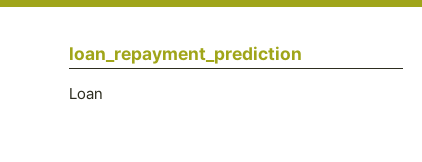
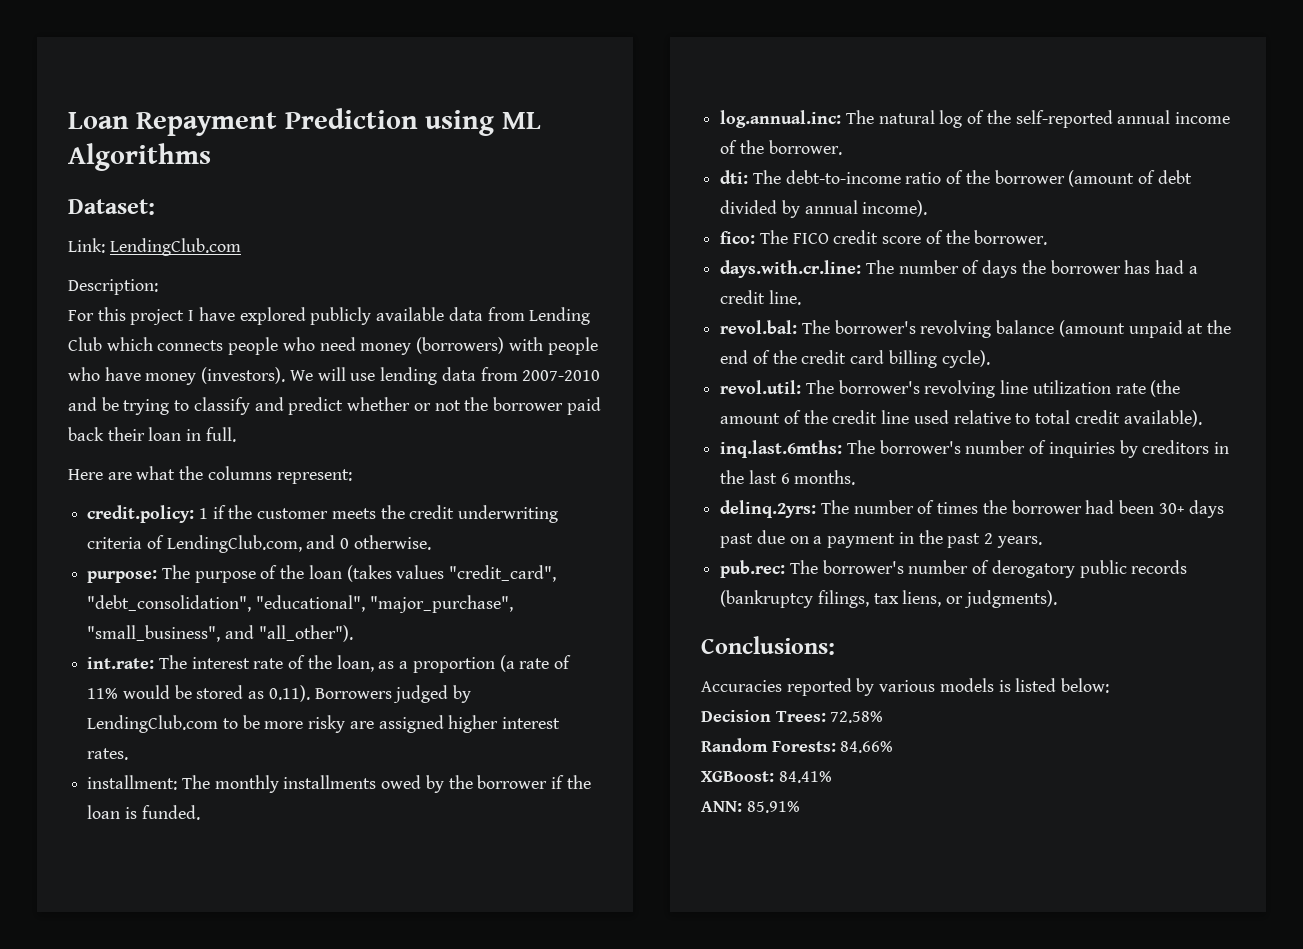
[69,46,302,64] [69,88,103,100] loan_repayment_prediction // Loan -> [68,108,541,136] [68,143,211,171] [68,199,155,215] [68,238,241,256] [68,279,158,295] [68,307,591,325] [68,337,598,355] [68,367,601,385] [68,397,601,415] [68,427,236,442] [68,466,352,484] [87,505,559,523] [87,535,431,553] [87,565,557,583] [87,595,513,613] [87,625,353,642] [87,655,571,673] [87,685,472,703] [87,715,561,733] [87,748,129,760] [87,775,591,793] [87,805,200,820] [720,110,1231,128] [720,140,842,155] [720,170,1192,187] [720,200,928,218] [720,230,1048,245] [720,260,1198,278] [720,290,801,305] [720,320,1232,338] [720,350,990,368] [720,380,1181,398] [720,410,1202,427] [720,440,1230,458] [720,470,856,485] [720,500,1224,518] [720,530,1042,548] [720,560,1188,578] [720,590,1057,608] [701,636,835,655] [701,678,1110,696] [701,710,884,723] [701,738,894,753] [701,771,832,783] [701,801,800,813] Loan Repayment Prediction using ML Algorithms // Dataset: // Link: LendingClub.com // Description: // For this project I have explored publicly available data from Lending Club which connects people who need money (borrowers) with people who have money (investors). We will use lending data from 2007-2010 and be trying to classify and predict whether or not the borrower paid back their loan in full. // Here are what the columns represent: // credit.policy: 1 if the customer meets the credit underwriting criteria of LendingClub.com, and 0 otherwise. // purpose: The purpose of the loan (takes values "credit_card", "debt_consolidation", "educational", "major_purchase", "small_business", and "all_other"). // int.rate: The interest rate of the loan, as a proportion (a rate of 11% would be stored as 0.11). Borrowers judged by LendingClub.com to be more risky are assigned higher interest rates. // installment: The monthly installments owed by the borrower if the loan is funded. // log.annual.inc: The natural log of the self-reported annual income of the borrower. // dti: The debt-to-income ratio of the borrower (amount of debt divided by annual income). // fico: The FICO credit score of the borrower. // days.with.cr.line: The number of days the borrower has had a credit line. // revol.bal: The borrower's revolving balance (amount unpaid at the end of the credit card billing cycle). // revol.util: The borrower's revolving line utilization rate (the amount of the credit line used relative to total credit available). // inq.last.6mths: The borrower's number of inquiries by creditors in the last 6 months. // delinq.2yrs: The number of times the borrower had been 30+ days past due on a payment in the past 2 years. // pub.rec: The borrower's number of derogatory public records (bankruptcy filings, tax liens, or judgments). // Conclusions: // Accuracies reported by various models is listed below: // Decision Trees: 72.58% // Random Forests: 84.66% // XGBoost: 84.41% // ANN: 85.91%

